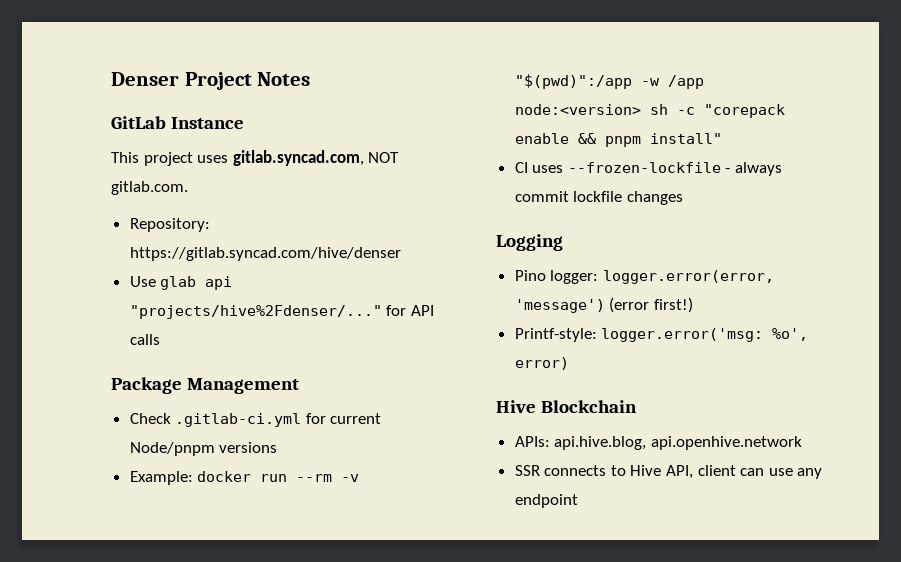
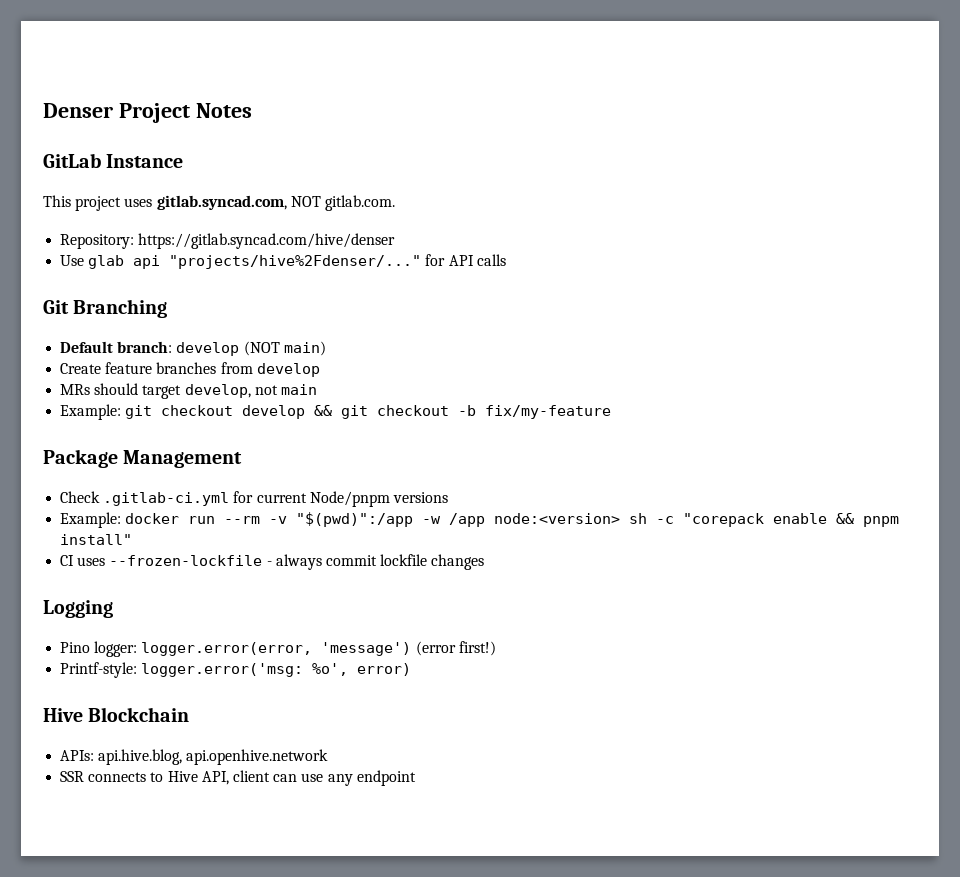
(160, 339) none -> [43,299,168,318] [60,341,326,356] [60,362,320,377] [60,383,317,399] [60,404,612,420] // Git Branching // Default branch: develop (NOT main) // Create feature branches from develop // MRs should target develop, not main // Example: git checkout develop && git checkout -b fix/my-feature

